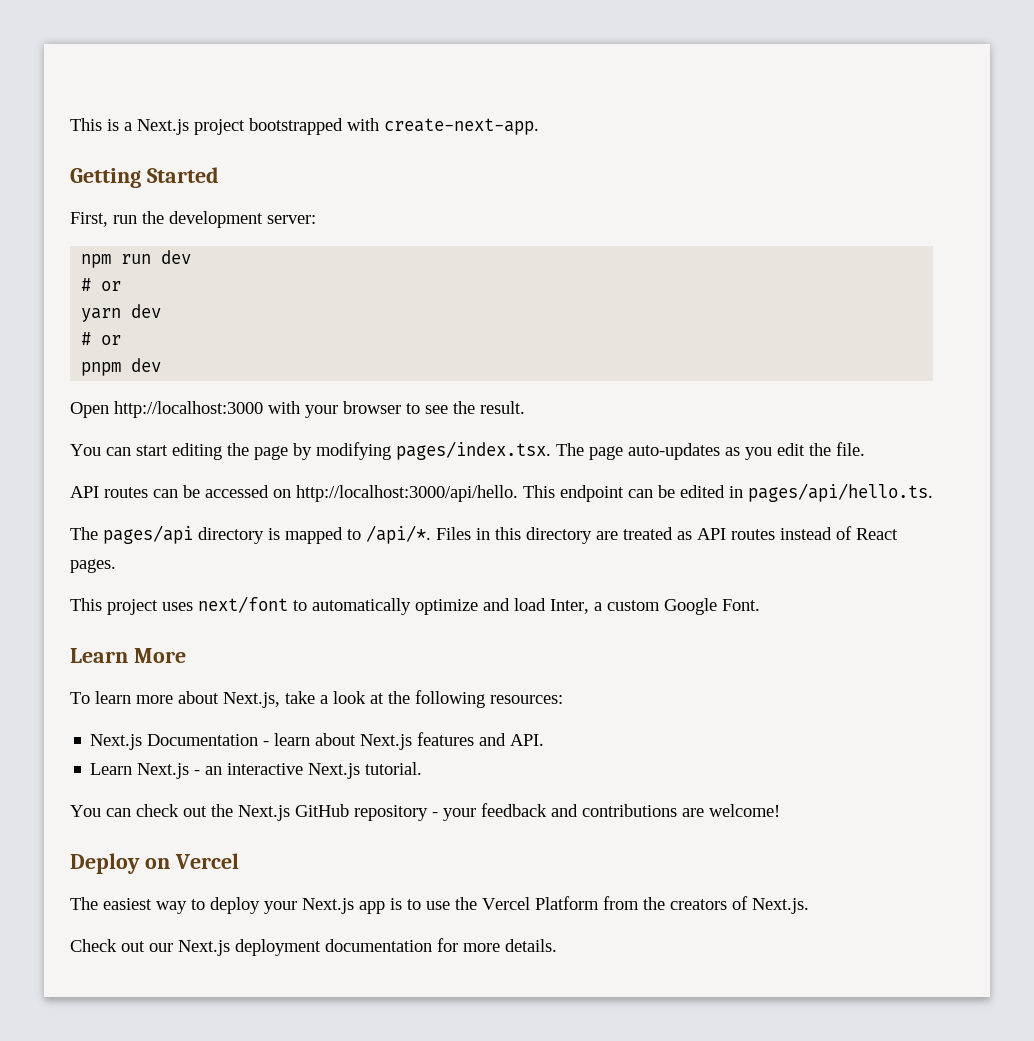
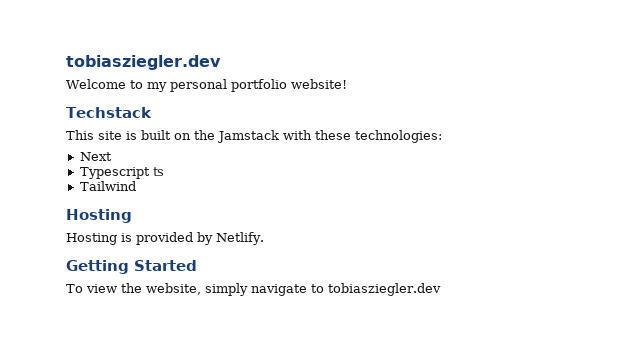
[70,118,539,135] [70,167,219,188] [70,211,316,228] [81,250,192,268] [81,278,122,291] [81,304,162,322] [81,332,122,345] [81,358,162,376] [70,401,525,418] [70,441,865,460] [70,483,933,502] [70,525,898,544] [70,559,116,573] [70,596,760,615] [70,648,186,663] [70,690,563,708] [90,732,545,750] [90,762,423,779] [70,803,780,821] [70,853,239,874] [70,896,809,914] [70,938,557,956] This is a Next.js project bootstrapped with create-next-app. // Getting Started // First, run the development server: // npm run dev // # or // yarn dev // # or // pnpm dev // Open http://localhost:3000 with your browser to see the result. // You can start editing the page by modifying pages/index.tsx. The page auto-updates as you edit the file. // API routes can be accessed on http://localhost:3000/api/hello. This endpoint can be edited in pages/api/hello.ts. // The pages/api directory is mapped to /api/*. Files in this directory are treated as API routes instead of React pages. // This project uses next/font to automatically optimize and load Inter, a custom Google Font. // Learn More // To learn more about Next.js, take a look at the following resources: // Next.js Documentation - learn about Next.js features and API. // Learn Next.js - an interactive Next.js tutorial. // You can check out the Next.js GitHub repository - your feedback and contributions are welcome! // Deploy on Vercel // The easiest way to deploy your Next.js app is to use the Vercel Platform from the creators of Next.js. // Check out our Next.js deployment documentation for more details. -> [66,55,221,70] [66,79,347,92] [66,107,152,118] [66,130,442,143] [79,152,112,161] [79,167,164,179] [79,181,136,191] [66,209,132,223] [66,232,264,245] [66,260,197,274] [66,283,441,296] tobiasziegler.dev // Welcome to my personal portfolio website! // Techstack // This site is built on the Jamstack with these technologies: // Next // Typescript ʦ // Tailwind // Hosting // Hosting is provided by Netlify. // Getting Started // To view the website, simply navigate to tobiasziegler.dev

